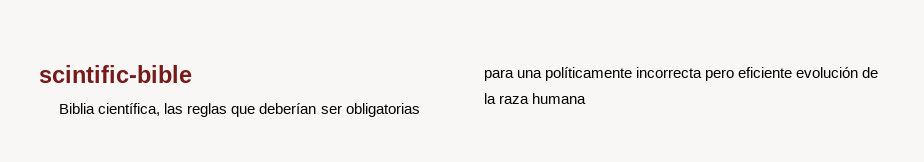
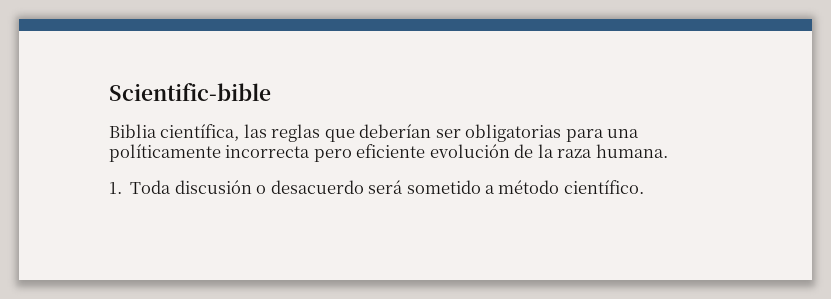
[39,65,192,83] scintific-bible -> [109,83,271,101] Scientific-bible
[532,93,587,104] humana -> [595,144,668,158] [109,180,644,194] humana. // 1. Toda discusión o desacuerdo será sometido a método científico.

